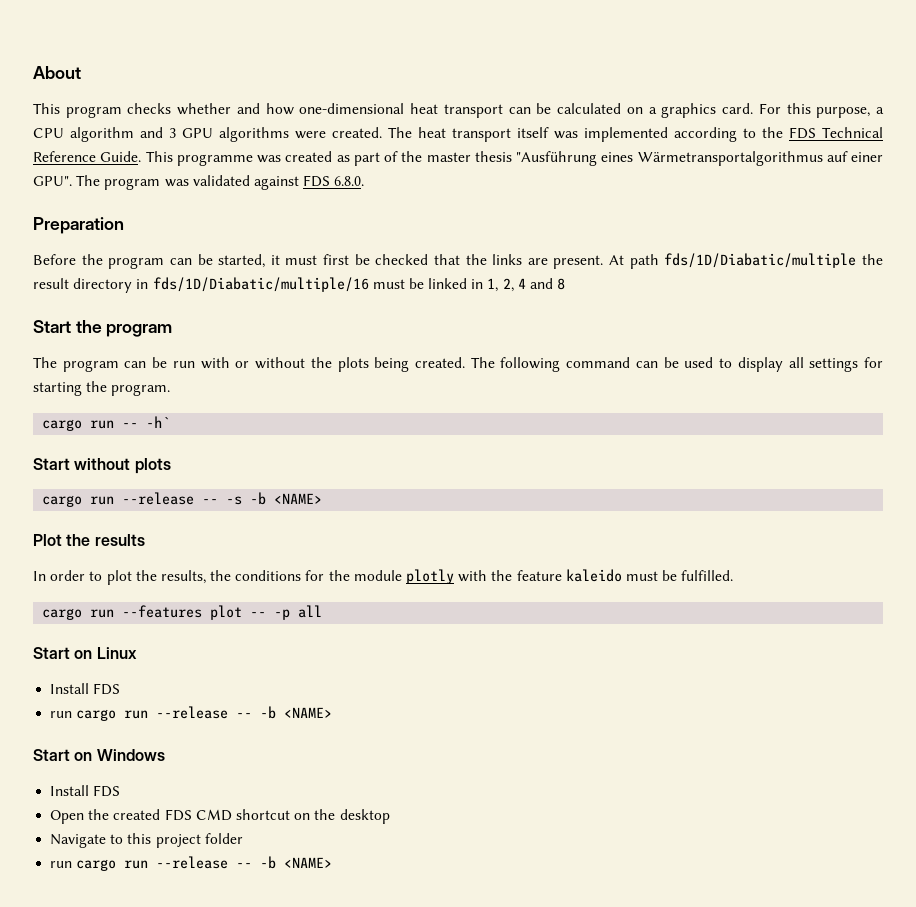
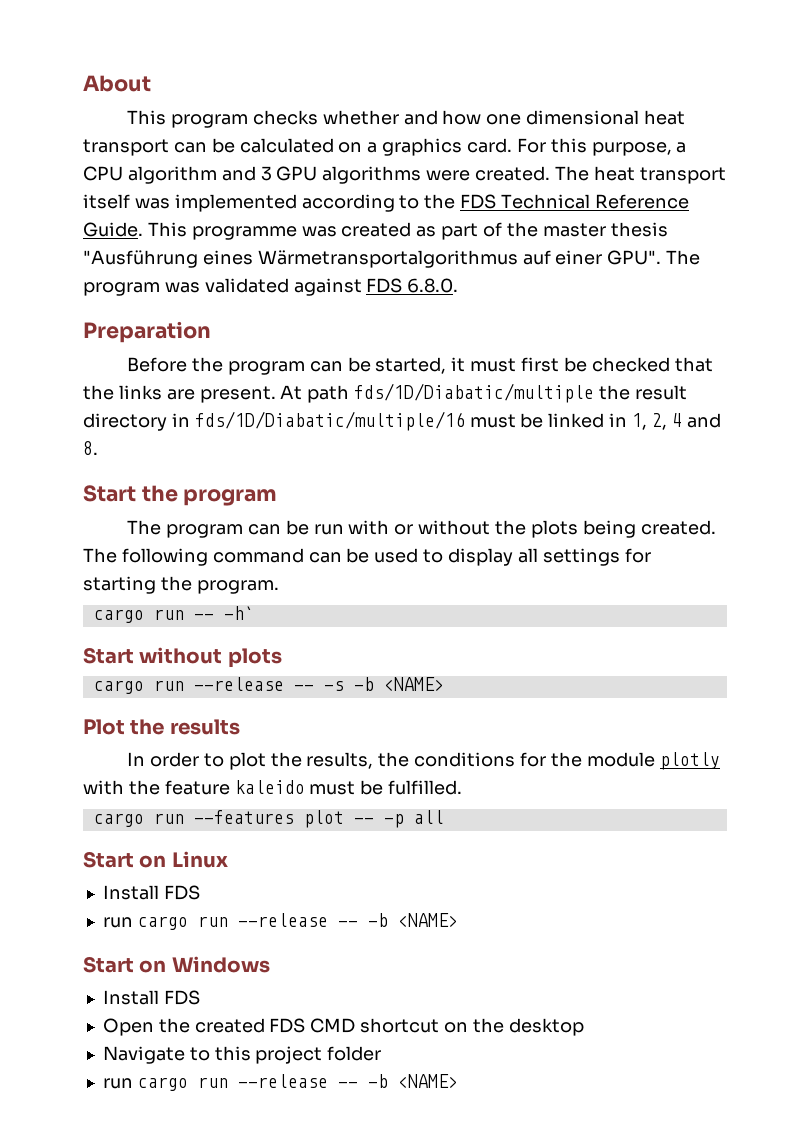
[299,103,405,114] one-dimensional -> [486,110,640,125] one dimensional
[557,278,566,290] 8 -> [83,441,98,455] 8.

